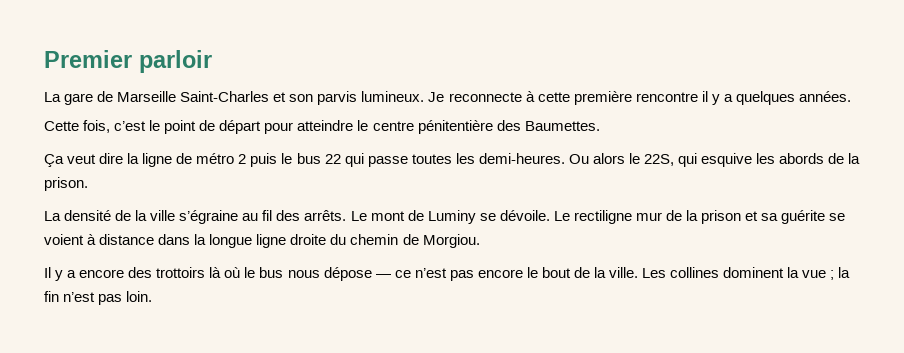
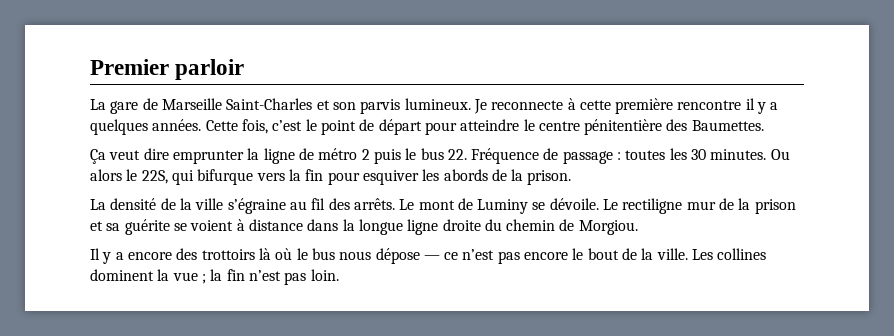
(851, 96) // -> (202, 125) none
(124, 158) none -> [172,150,244,164] emprunter
[324,153,565,167] 22 qui passe toutes les demi-heures. -> [447,148,767,164] 22. Fréquence de passage : toutes les 30 minutes.
[701,153,753,167] esquive -> [197,169,419,185] bifurque vers la fin pour esquiver

